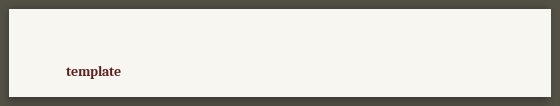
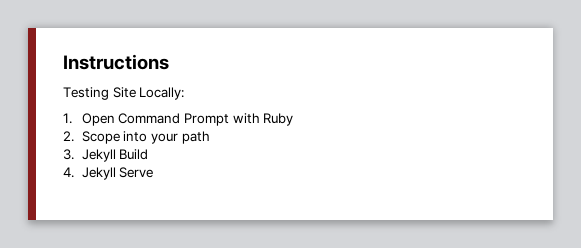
[66,65,121,79] template -> [63,54,169,70] [63,87,185,100] [63,113,294,126] [63,131,210,144] [63,149,149,162] [63,167,154,180] Instructions // Testing Site Locally: // 1. Open Command Prompt with Ruby // 2. Scope into your path // 3. Jekyll Build // 4. Jekyll Serve

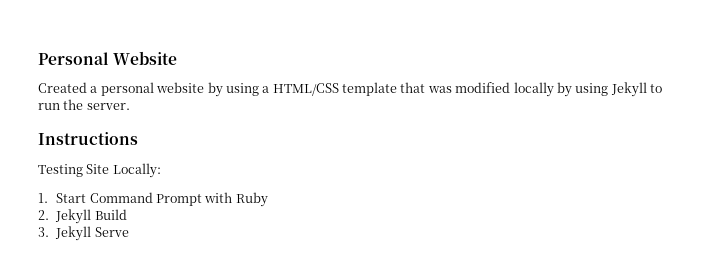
(63, 62) none -> [38,51,178,65] [38,82,662,97] [38,99,130,110] Personal Website // Created a personal website by using a HTML/CSS template that was modified locally by using Jekyll to run the server. //
[81,113,115,126] Open -> [56,193,87,203] Start
[81,131,210,144] [63,149,74,160] Scope into your path // 3. -> (49, 215) none
[63,167,74,178] 4. -> [38,227,49,237] 3.

